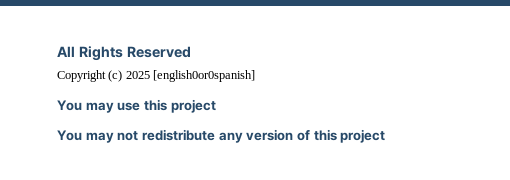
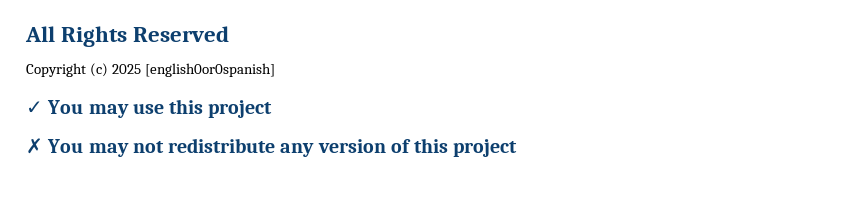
(256, 76) none -> [26,101,43,114] ✓
(216, 106) none -> [26,138,43,154] ✗

